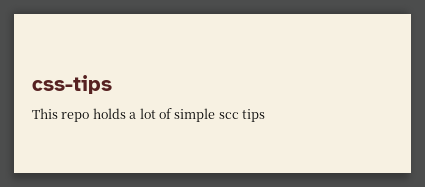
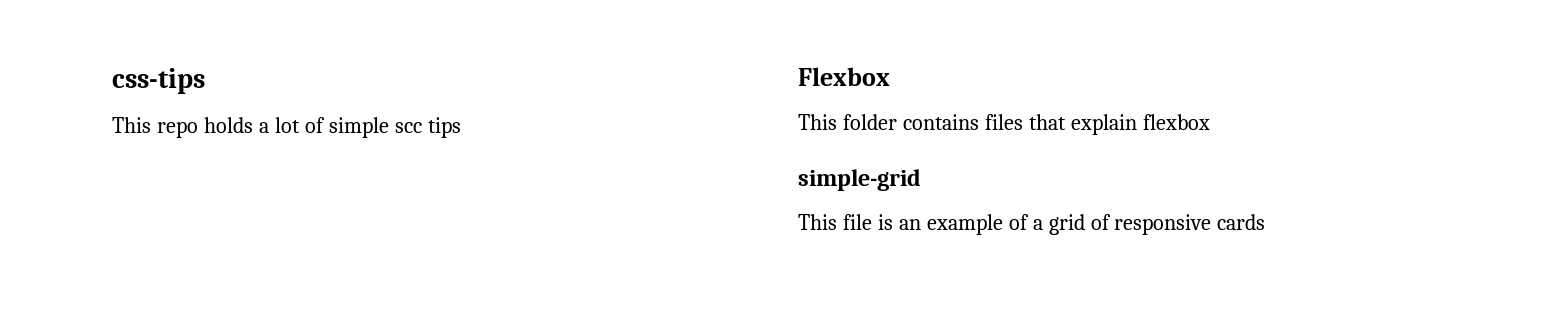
(265, 115) none -> [798,67,890,86] [798,114,1210,135] [798,169,921,191] [798,214,1266,235] // Flexbox // This folder contains files that explain flexbox // simple-grid // This file is an example of a grid of responsive cards

